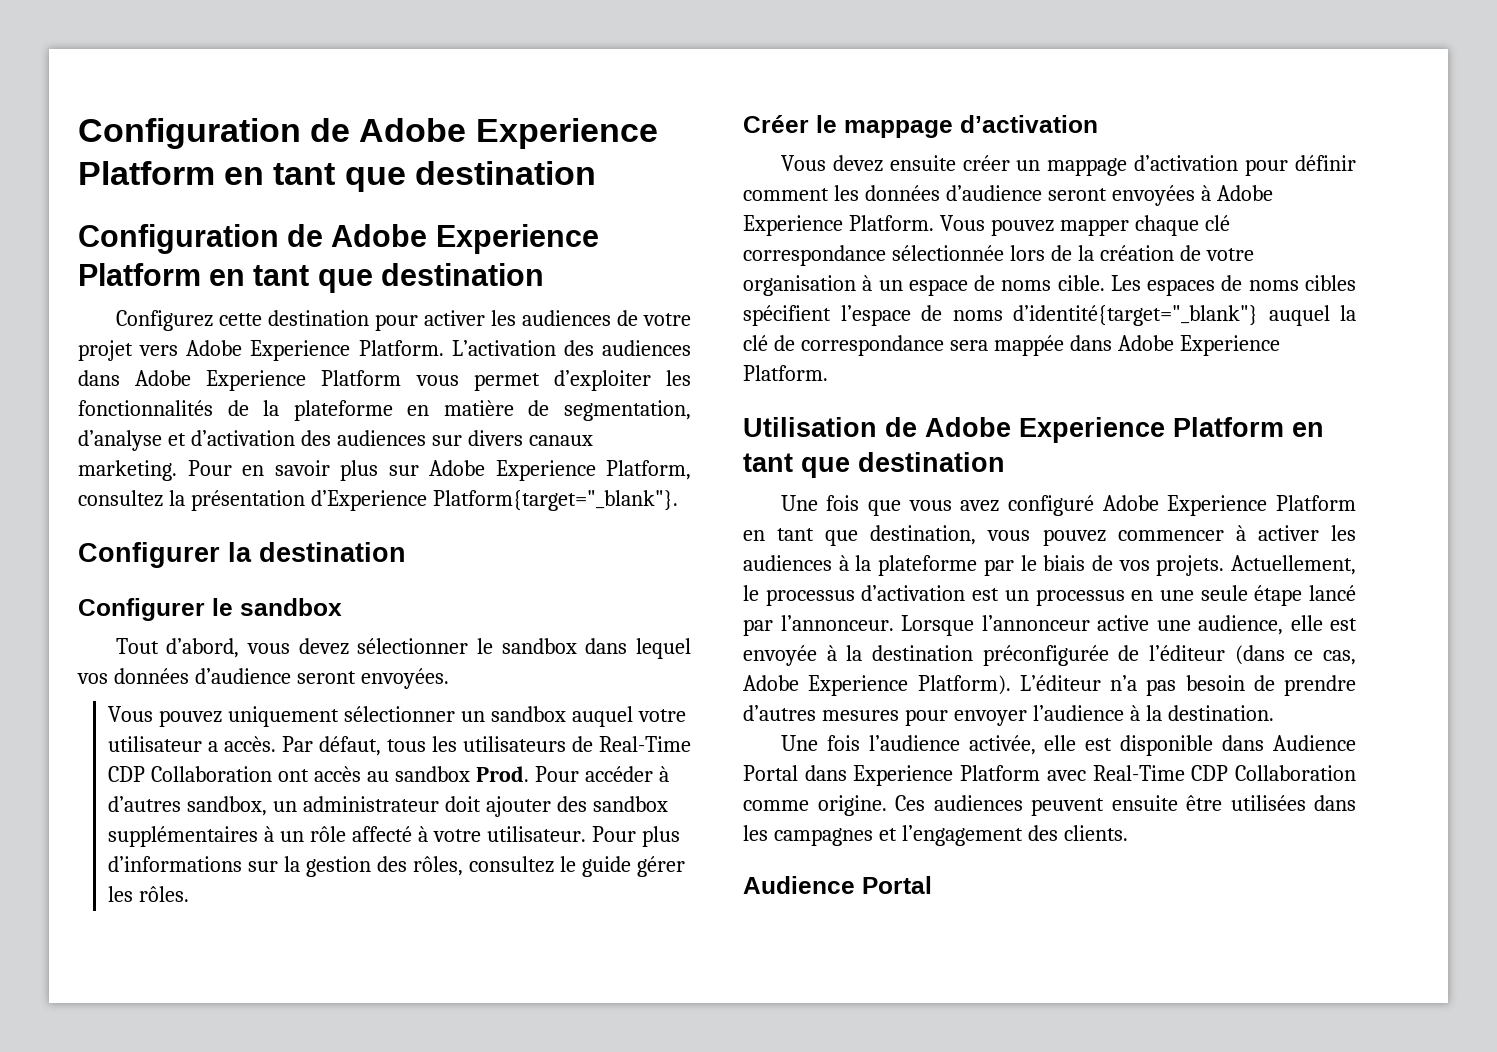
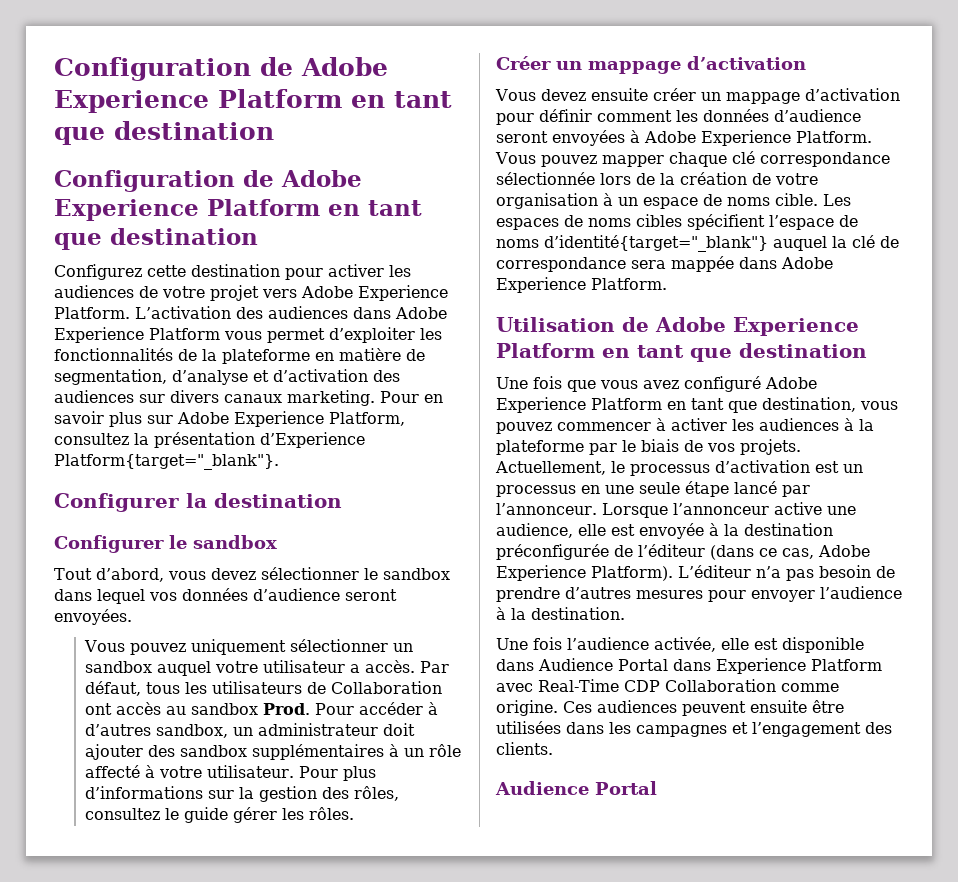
[598,736,691,752] [108,766,146,782] Real-Time CDP -> (326, 688) none
[816,115,837,133] le -> [556,61,582,70] un

